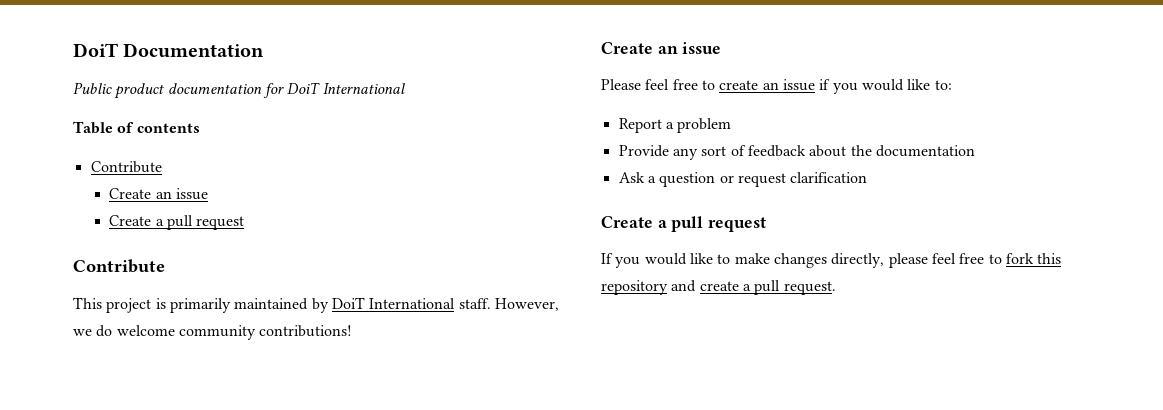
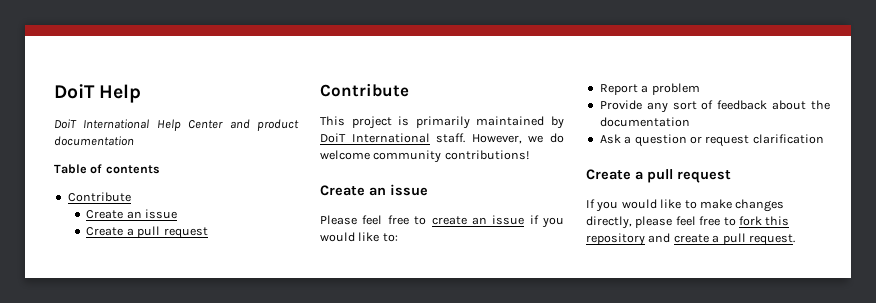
[73,43,265,58] [73,82,112,94] DoiT Documentation // Public -> [54,84,142,103] [54,119,250,131] DoiT Help // DoiT International Help Center and
[262,82,405,98] for DoiT International -> (134, 141) none

